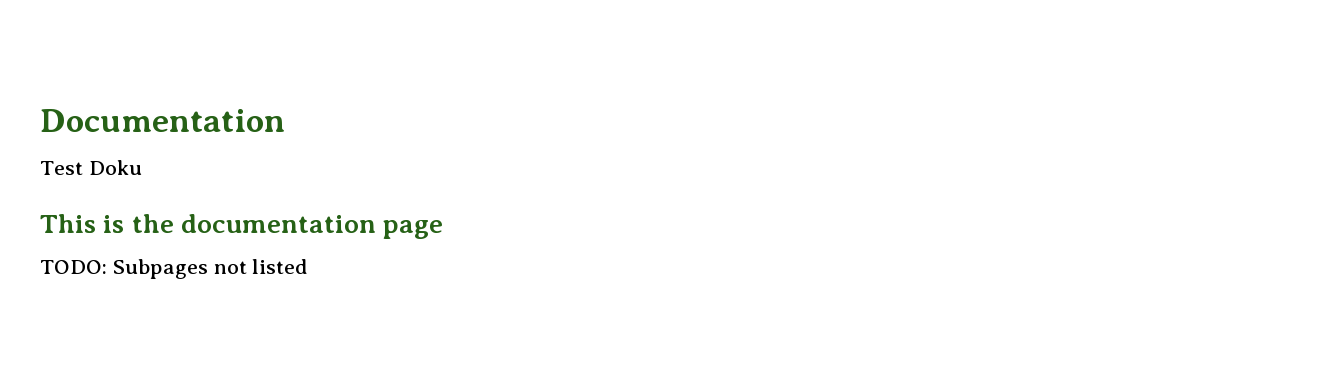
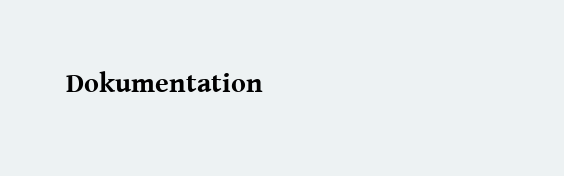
[40,109,285,132] [40,160,142,175] [40,214,444,239] [40,259,309,279] Documentation // Test Doku // This is the documentation page // TODO: Subpages not listed -> [66,71,263,92] Dokumentation

